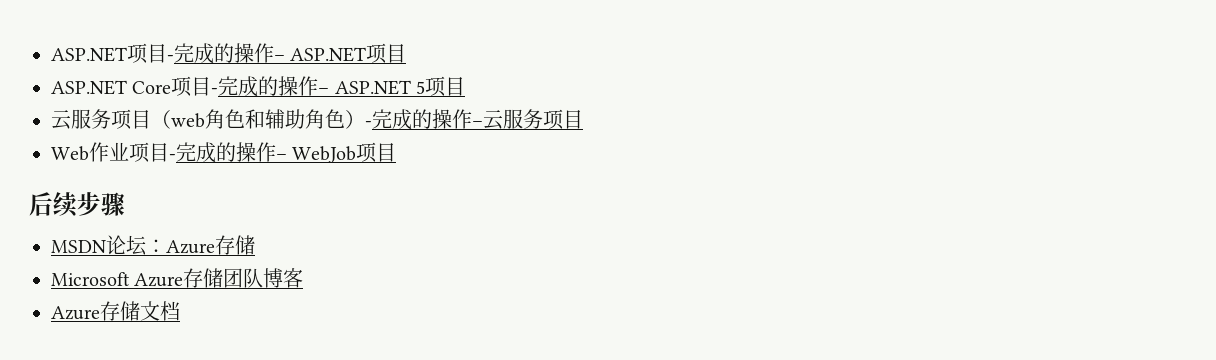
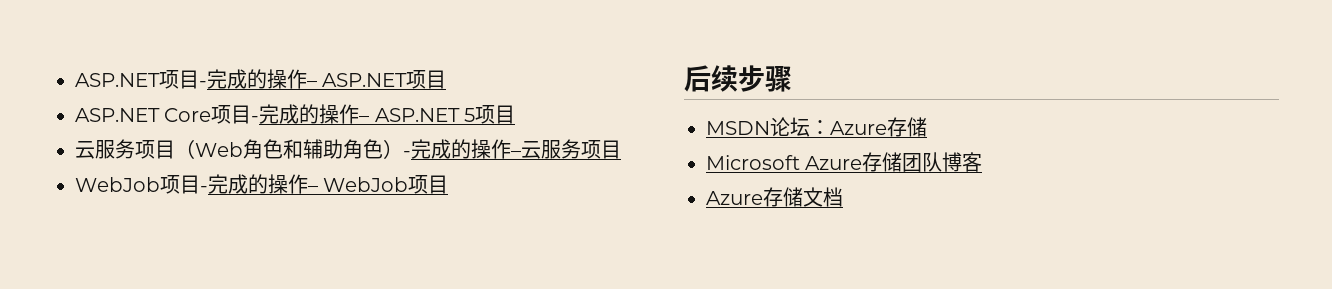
[171,113,205,128] web -> [195,142,243,157] Web
[51,142,129,162] Web作业 -> [75,177,160,192] WebJob

